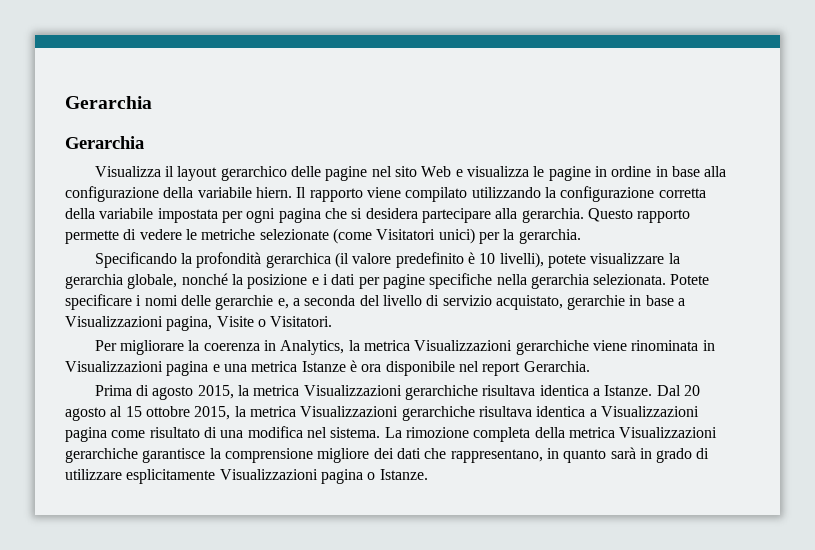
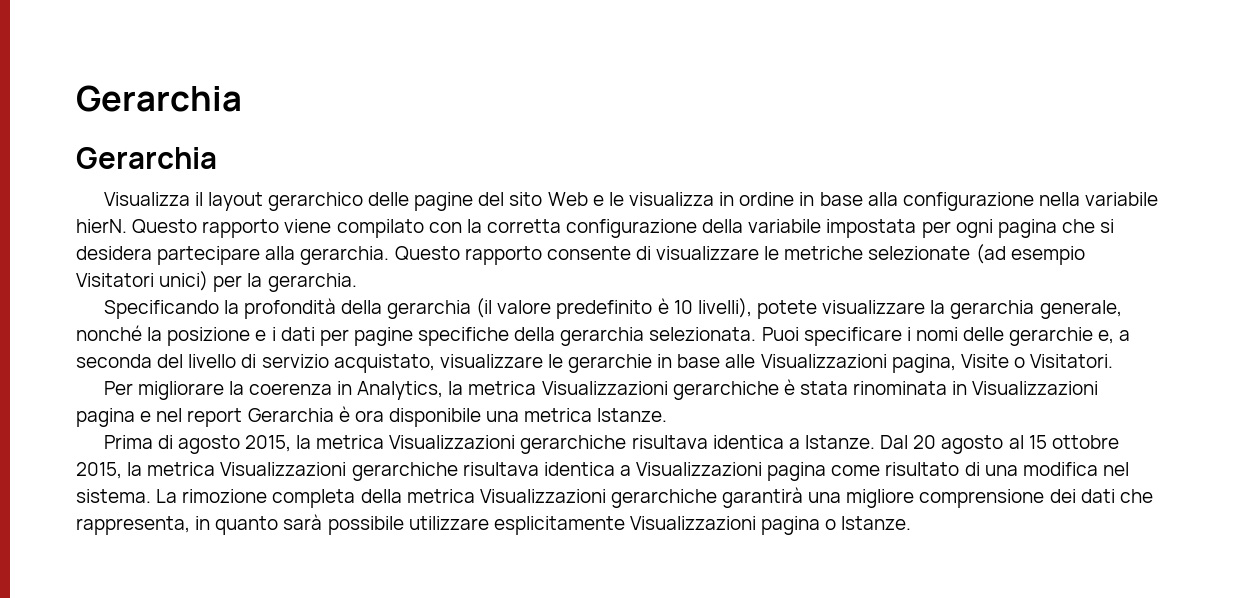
[371,166,392,177] nel -> [478,192,505,206] del
[467,166,591,181] visualizza le pagine -> [608,192,714,206] le visualizza
[163,186,706,202] della variabile hiern. Il rapporto viene compilato utilizzando la configurazione corretta -> [1038,192,1159,206] [76,219,698,238] nella variabile hierN. Questo rapporto viene compilato con la corretta configurazione
[65,229,182,244] permette di vedere -> [546,246,760,260] consente di visualizzare
[332,228,372,244] (come -> [975,244,1085,265] (ad esempio
[265,253,331,268] gerarchica -> [340,300,472,319] della gerarchia
[127,274,178,289] globale, -> [1039,300,1122,319] generale,
[496,274,527,285] nella -> [514,327,556,341] della
[670,274,710,285] Potete -> [761,327,799,341] Puoi
(563, 302) none -> [439,354,563,368] visualizzare le
[678,298,686,306] a -> [725,354,756,368] alle
[593,340,628,351] viene -> [783,379,848,395] è stata
[223,360,590,376] una metrica Istanze è ora disponibile nel report Gerarchia. -> [156,406,668,427] nel report Gerarchia è ora disponibile una metrica Istanze.
[142,448,370,463] garantisce la comprensione migliore -> [722,487,1045,508] garantirà una migliore comprensione
[450,449,543,463] rappresentano, -> [76,516,190,535] rappresenta,
[639,448,710,463] in grado di -> [327,516,404,535] possibile

